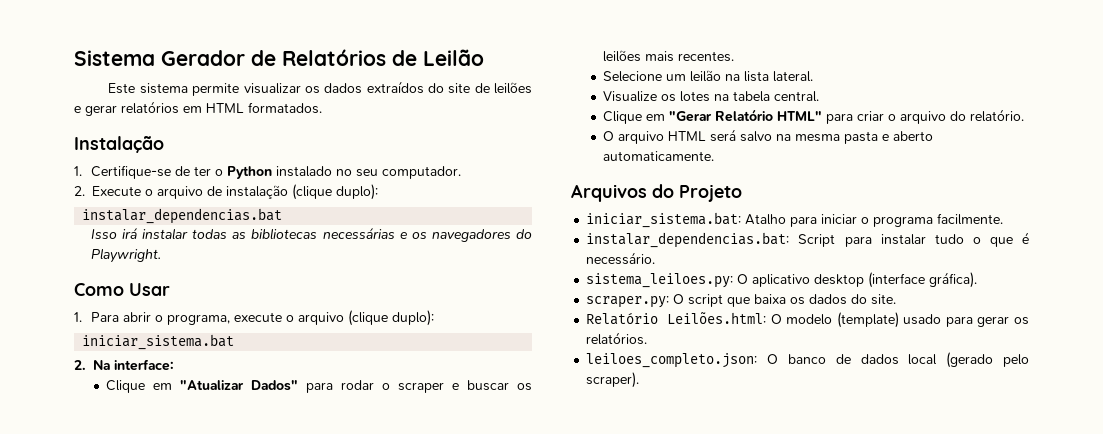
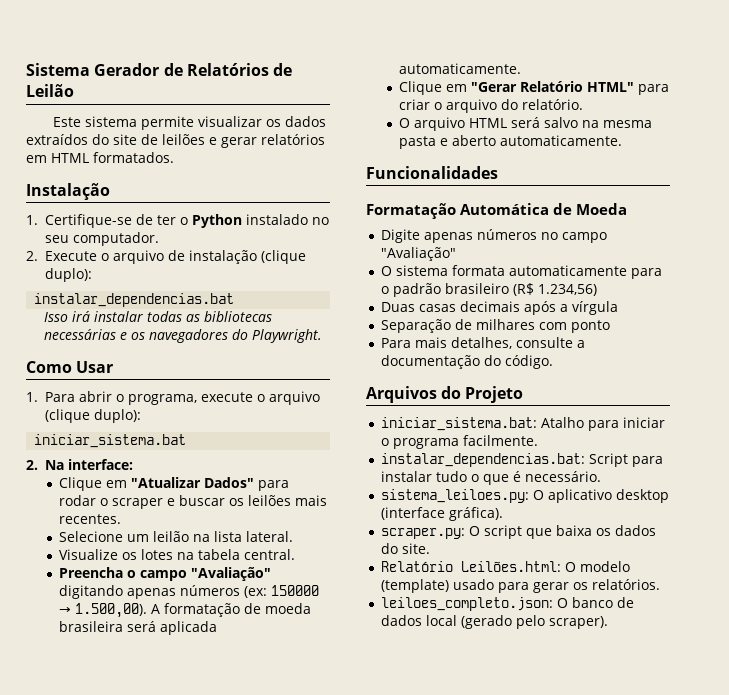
(820, 96) none -> [59,567,272,581] [59,585,320,599] [59,603,312,618] [59,621,218,635] [399,63,522,74] // Preencha o campo "Avaliação" digitando apenas números (ex: 150000 → 1.500,00). A formatação de moeda brasileira será aplicada automaticamente.
(715, 156) none -> [366,166,498,179] [366,203,627,219] [381,229,608,243] [381,247,457,261] [381,265,663,279] [381,283,598,297] [381,301,619,315] [381,319,611,333] [381,337,586,349] [381,355,554,369] // Funcionalidades // Formatação Automática de Moeda // Digite apenas números no campo "Avaliação" // O sistema formata automaticamente para o padrão brasileiro (R$ 1.234,56) // Duas casas decimais após a vírgula // Separação de milhares com ponto // Para mais detalhes, consulte a documentação do código.

